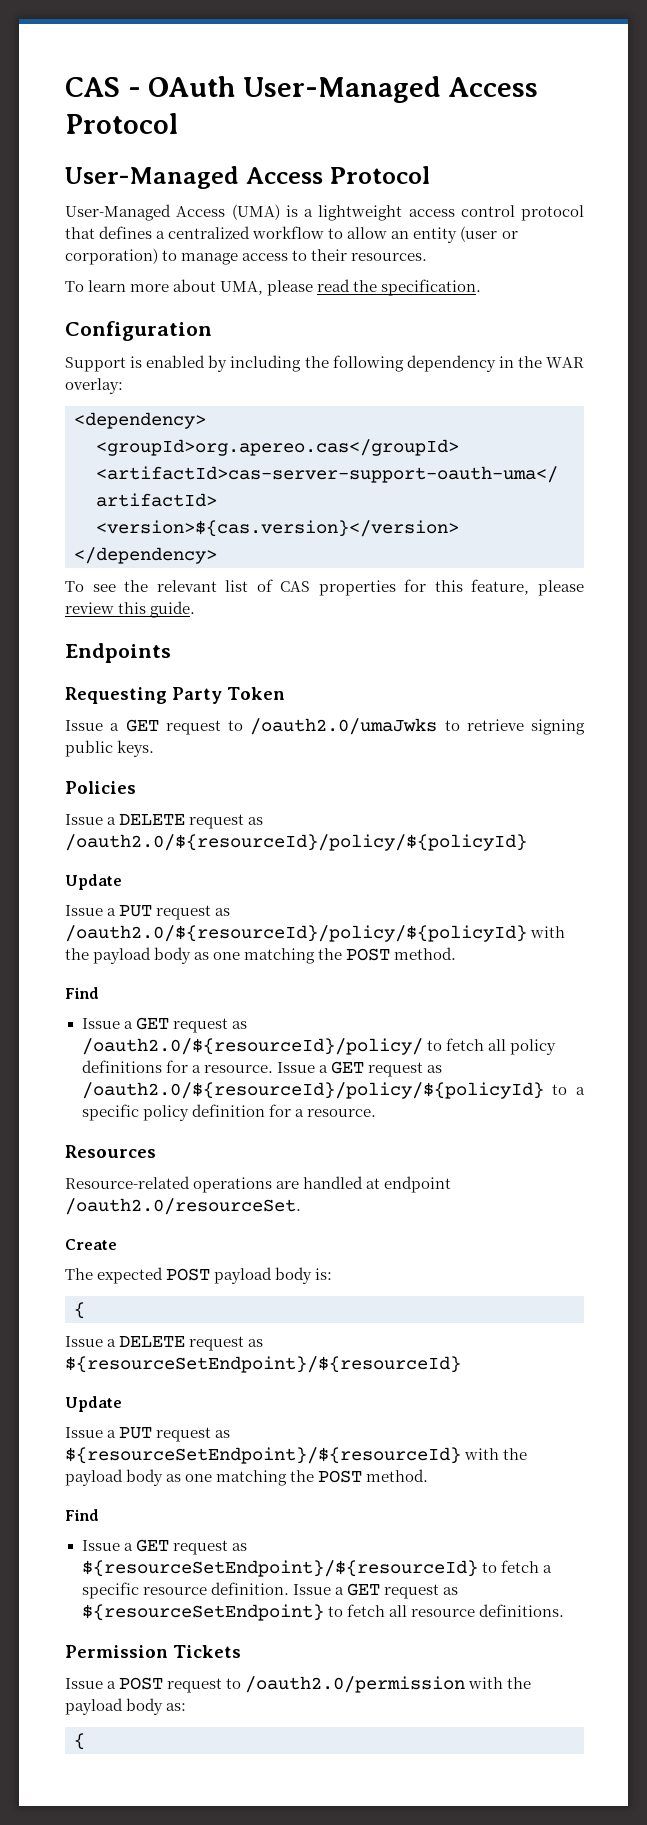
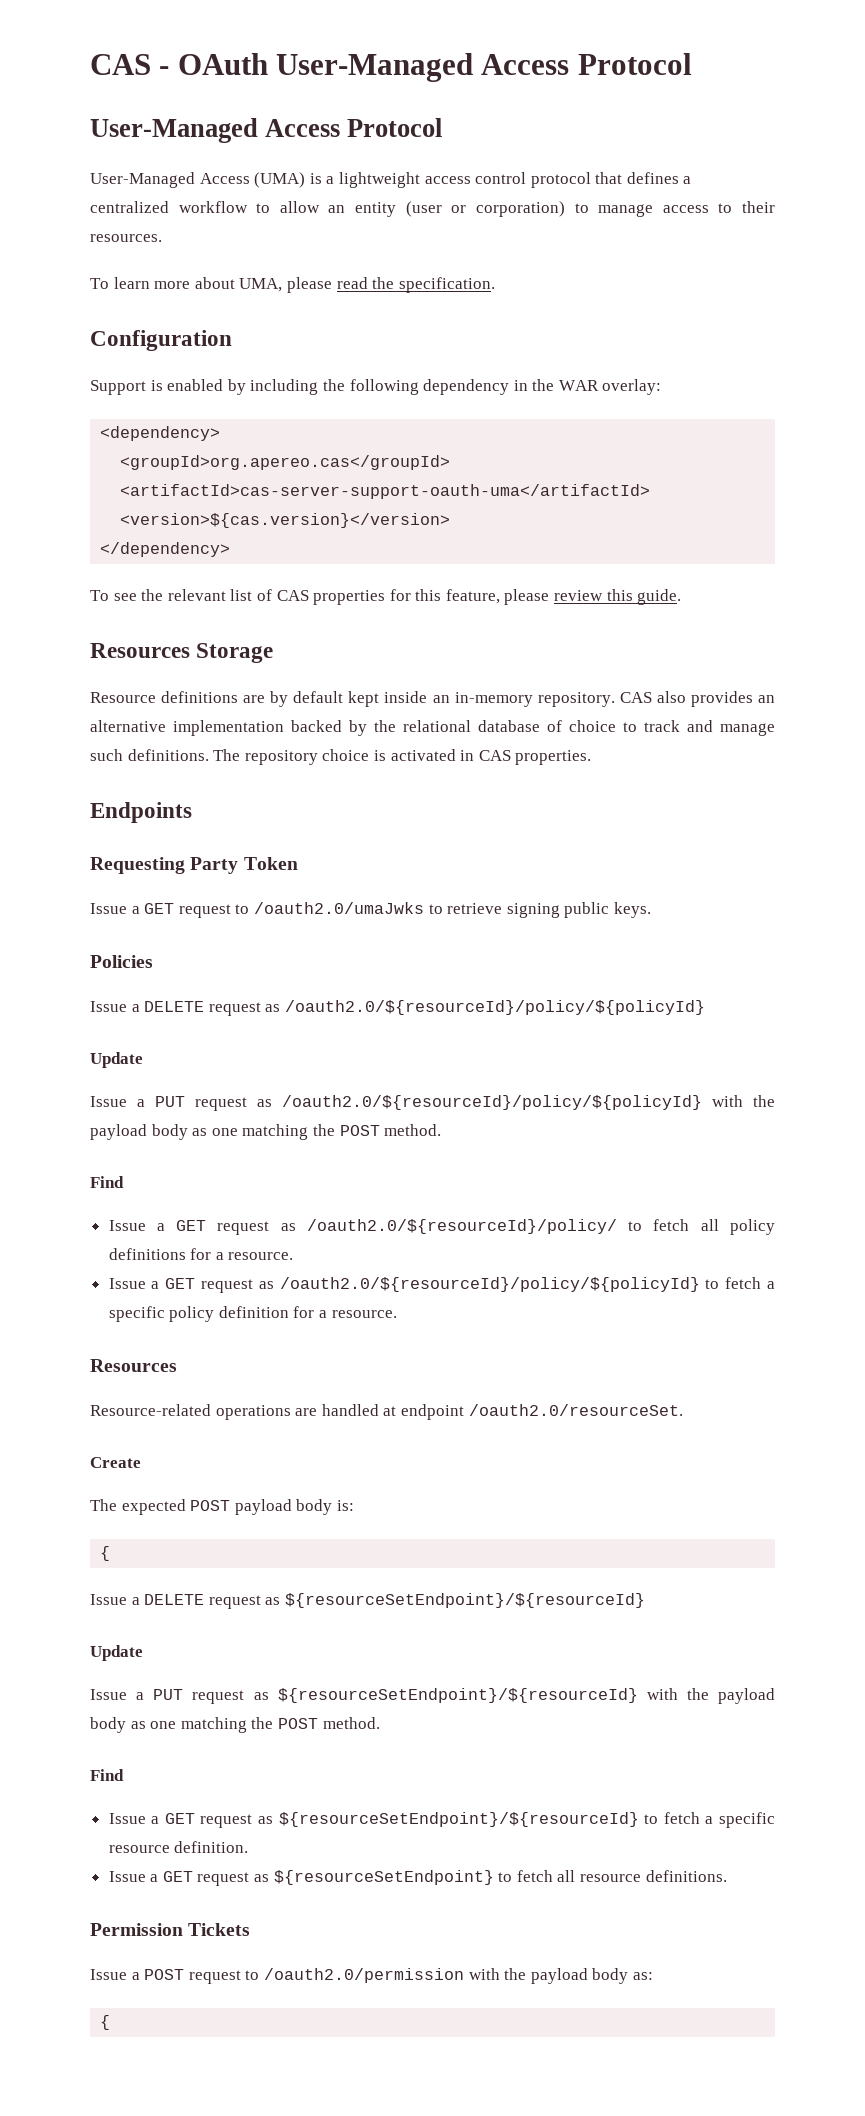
(196, 609) none -> [90,643,274,663] [90,691,776,707] [90,720,775,736] [90,749,592,765] // Resources Storage // Resource definitions are by default kept inside an in-memory repository. CAS also provides an alternative implementation backed by the relational database of choice to track and manage such definitions. The repository choice is activated in CAS properties.
(273, 1069) none -> (294, 1256) //
(568, 1089) none -> [725,1277,762,1289] fetch
(289, 1588) none -> (249, 1847) //

